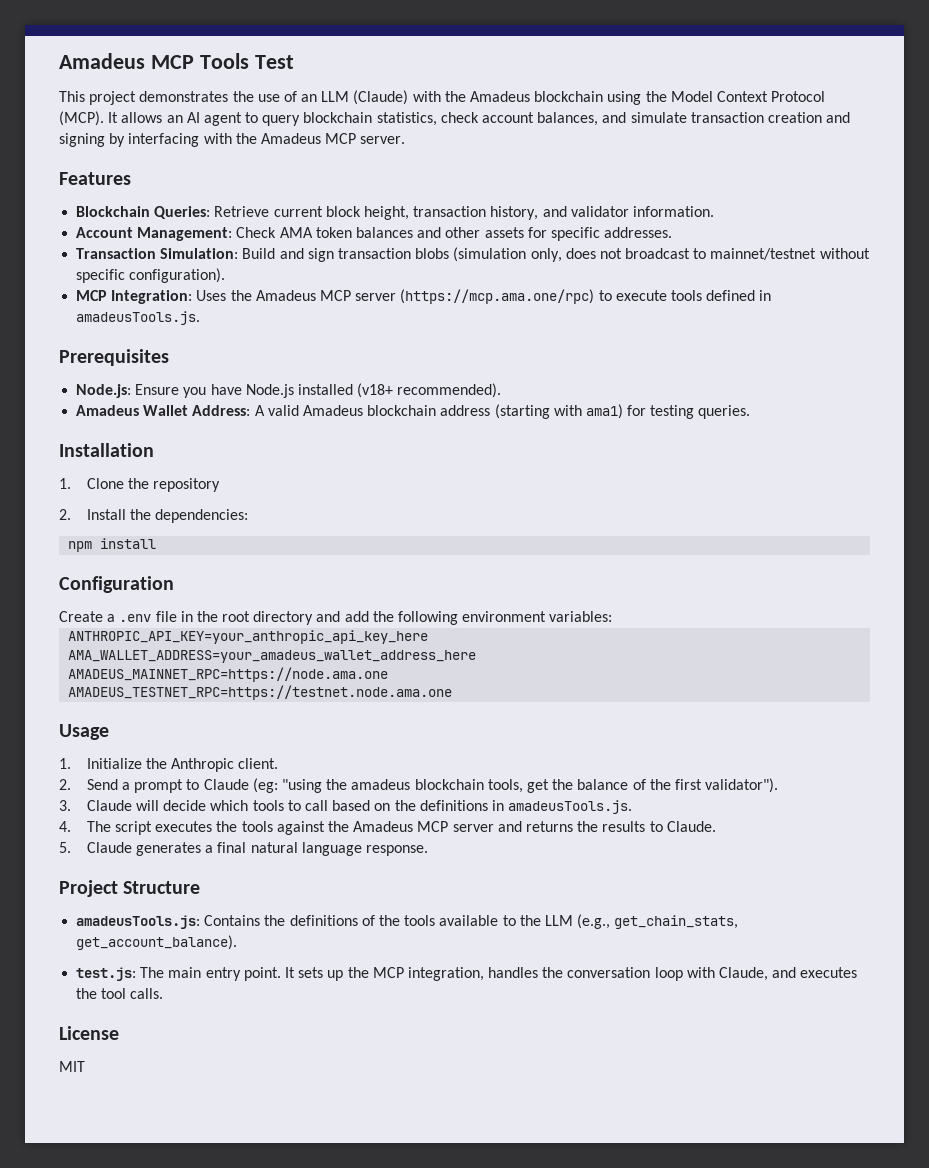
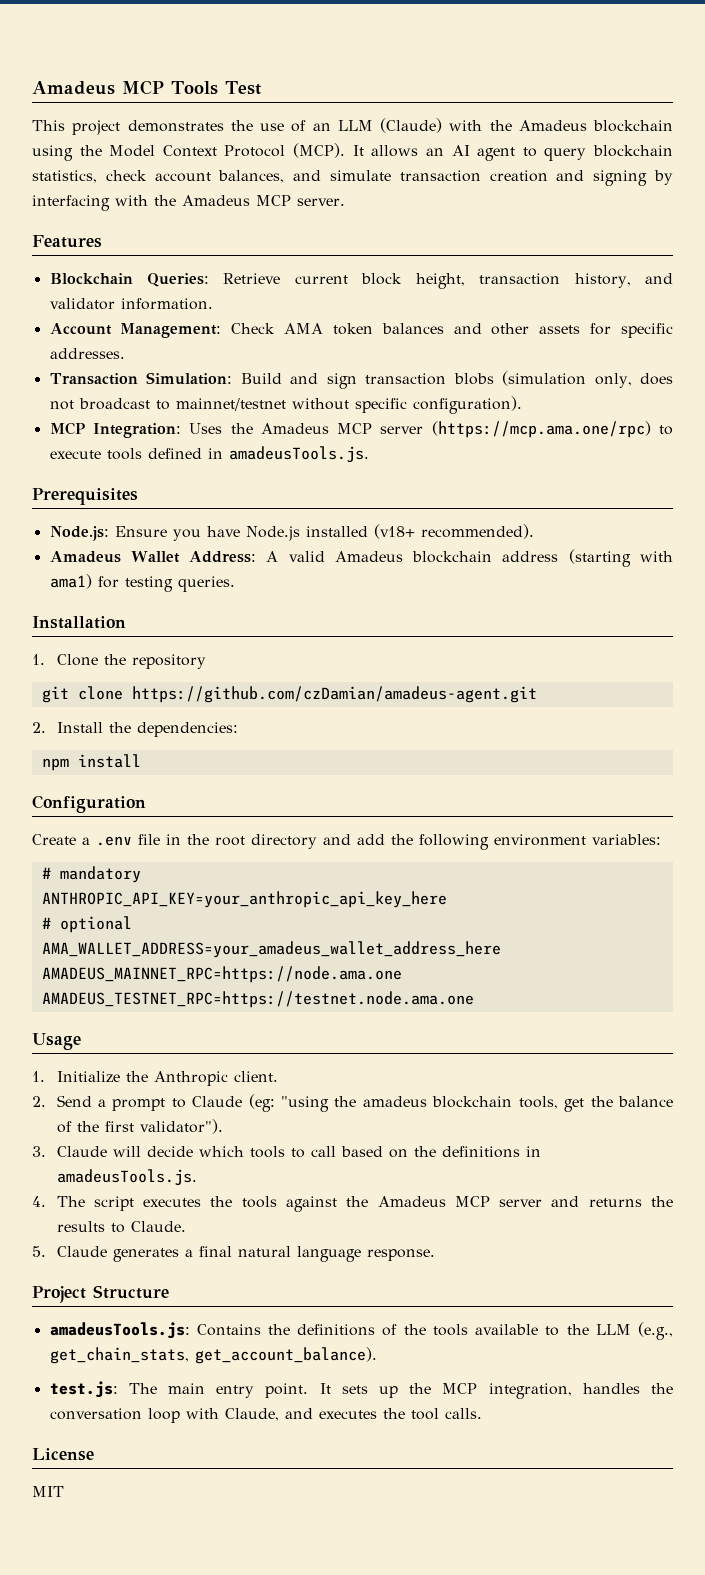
(221, 485) none -> [41,686,537,703] // git clone https://github.com/czDamian/amadeus-agent.git
(613, 616) none -> [41,866,141,883] // # mandatory
(429, 637) none -> [41,916,132,933] // # optional

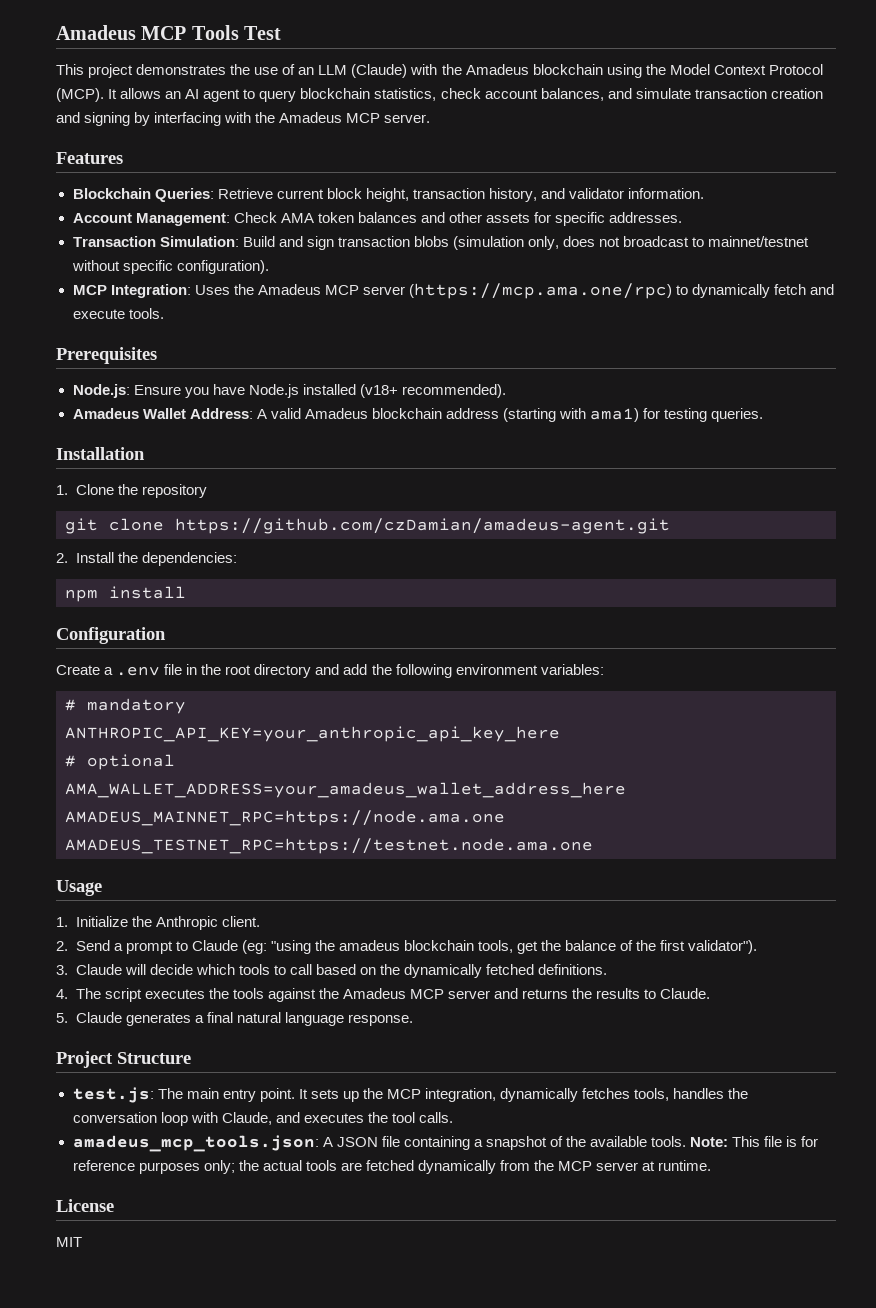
[49,446,369,463] execute tools defined in amadeusTools.js. -> [691,284,835,298] [72,308,164,319] dynamically fetch and execute tools.
[441,1146,541,1158] [56,1169,197,1186] definitions in amadeusTools.js. -> [404,964,608,978] dynamically fetched definitions.
[49,1322,673,1340] [49,1347,377,1364] // amadeusTools.js: Contains the definitions of the tools available to the LLM (e.g., get_chain_stats, get_account_balance). -> (191, 1058) none
(572, 1391) none -> [500,1088,670,1102] dynamically fetches tools,
(482, 1413) none -> [72,1135,819,1152] [72,1160,712,1174] // amadeus_mcp_tools.json: A JSON file containing a snapshot of the available tools. Note: This file is for reference purposes only; the actual tools are fetched dynamically from the MCP server at runtime.

